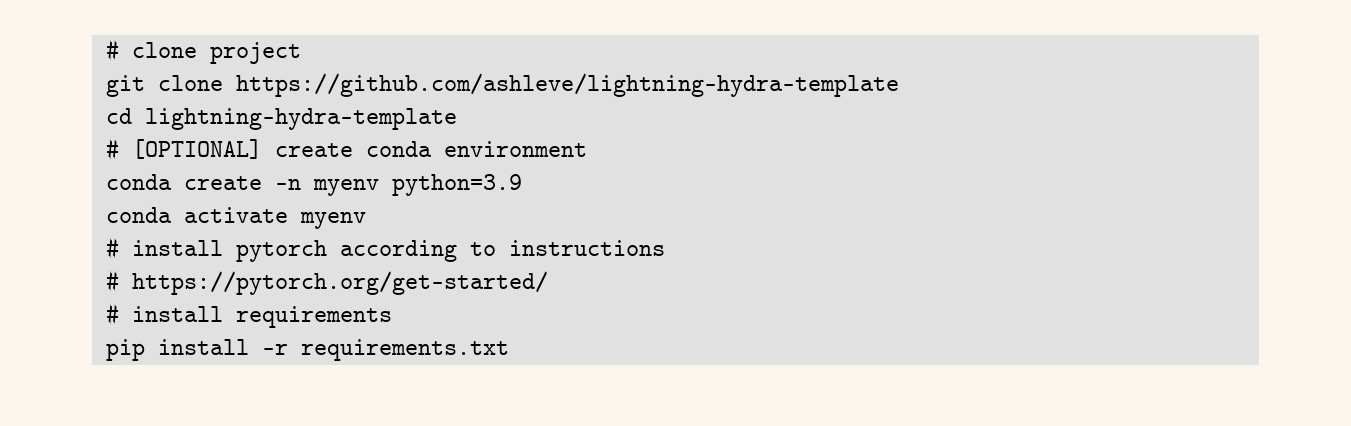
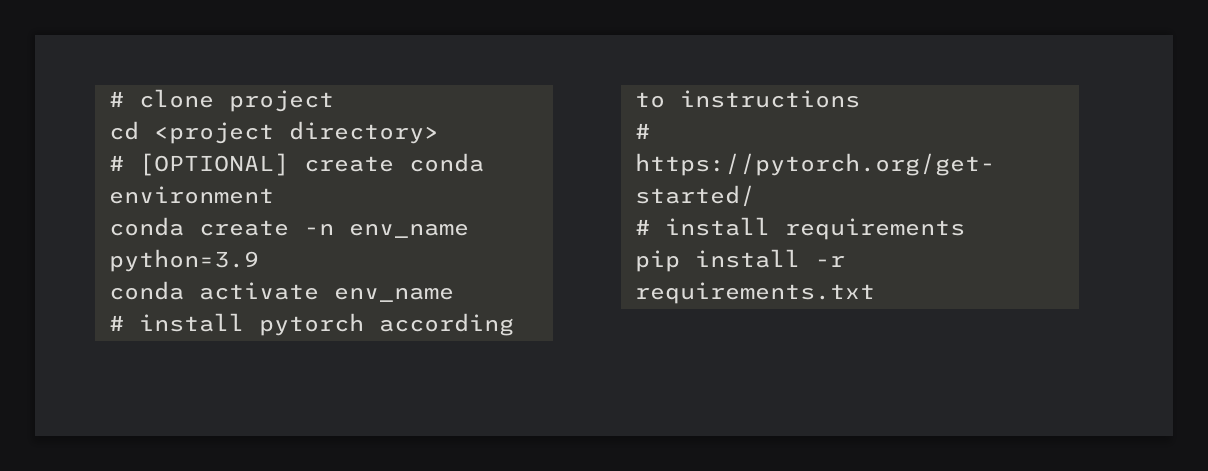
[105,73,899,97] // git clone https://github.com/ashleve/lightning-hydra-template -> (335, 101) none
[144,108,457,130] lightning-hydra-template -> [154,121,440,144] <project directory>
[312,179,379,196] myenv -> [349,223,470,238] env_name
[299,212,366,229] myenv -> [334,287,455,302] env_name

